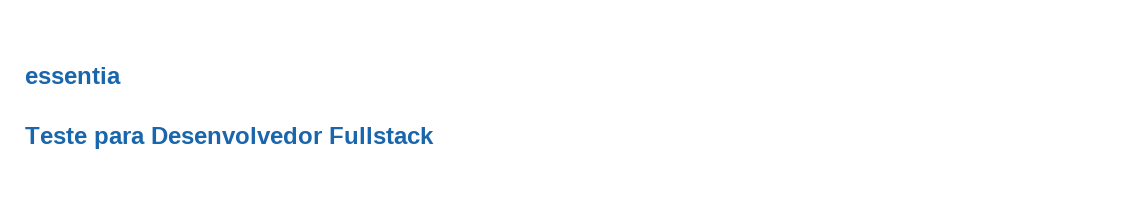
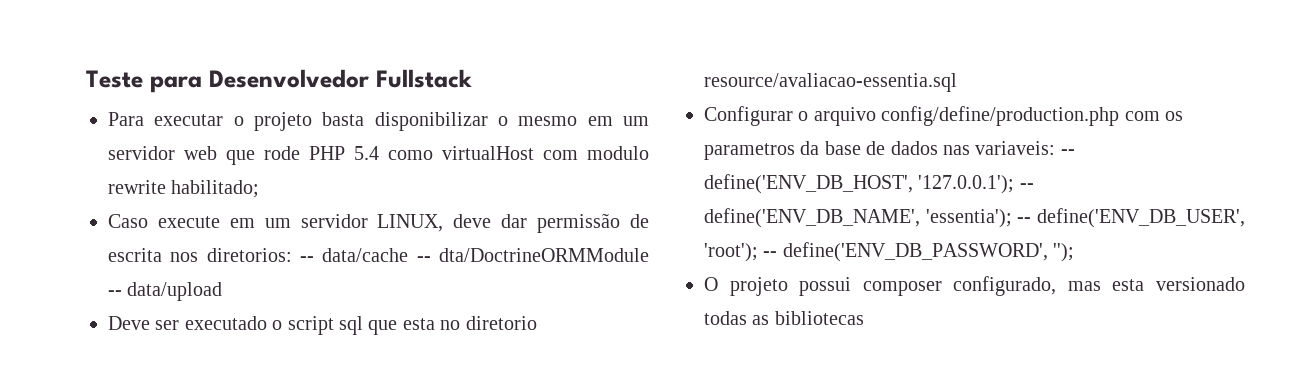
[25,67,121,84] essentia // -> (86, 79) none
(434, 135) none -> [108,112,649,131] [108,146,649,165] [108,180,260,198] [108,213,650,233] [108,248,649,262] [108,282,223,301] [108,316,537,335] [704,73,957,92] [704,106,1183,126] [704,141,1075,160] [704,174,1034,194] [704,208,1245,228] [704,242,1075,262] [704,276,1245,296] [704,311,864,325] // Para executar o projeto basta disponibilizar o mesmo em um servidor web que rode PHP 5.4 como virtualHost com modulo rewrite habilitado; // Caso execute em um servidor LINUX, deve dar permissão de escrita nos diretorios: -- data/cache -- dta/DoctrineORMModule -- data/upload // Deve ser executado o script sql que esta no diretorio resource/avaliacao-essentia.sql // Configurar o arquivo config/define/production.php com os parametros da base de dados nas variaveis: -- define('ENV_DB_HOST', '127.0.0.1'); -- define('ENV_DB_NAME', 'essentia'); -- define('ENV_DB_USER', 'root'); -- define('ENV_DB_PASSWORD', ''); // O projeto possui composer configurado, mas esta versionado todas as bibliotecas

